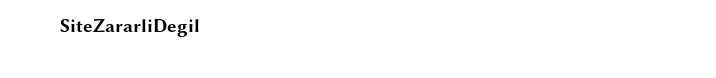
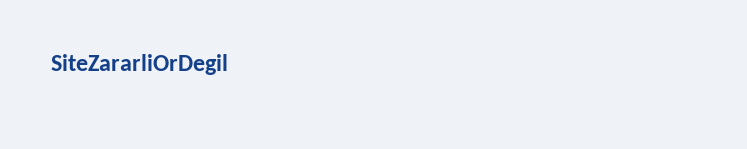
[60,18,200,37] SiteZararliDegil -> [51,54,228,75] SiteZararliOrDegil

